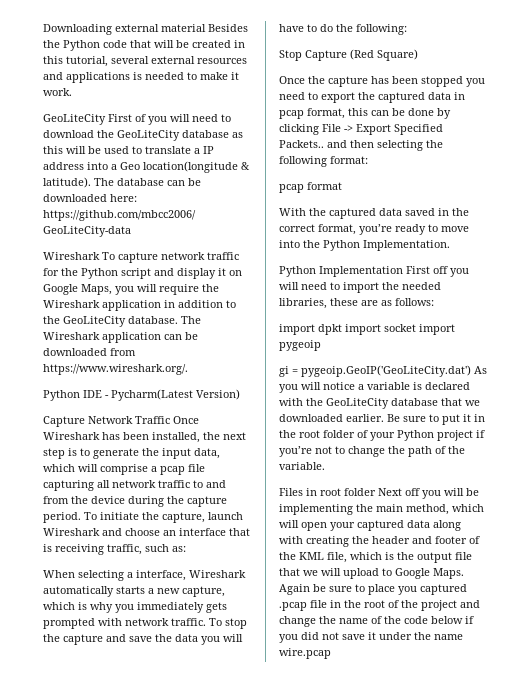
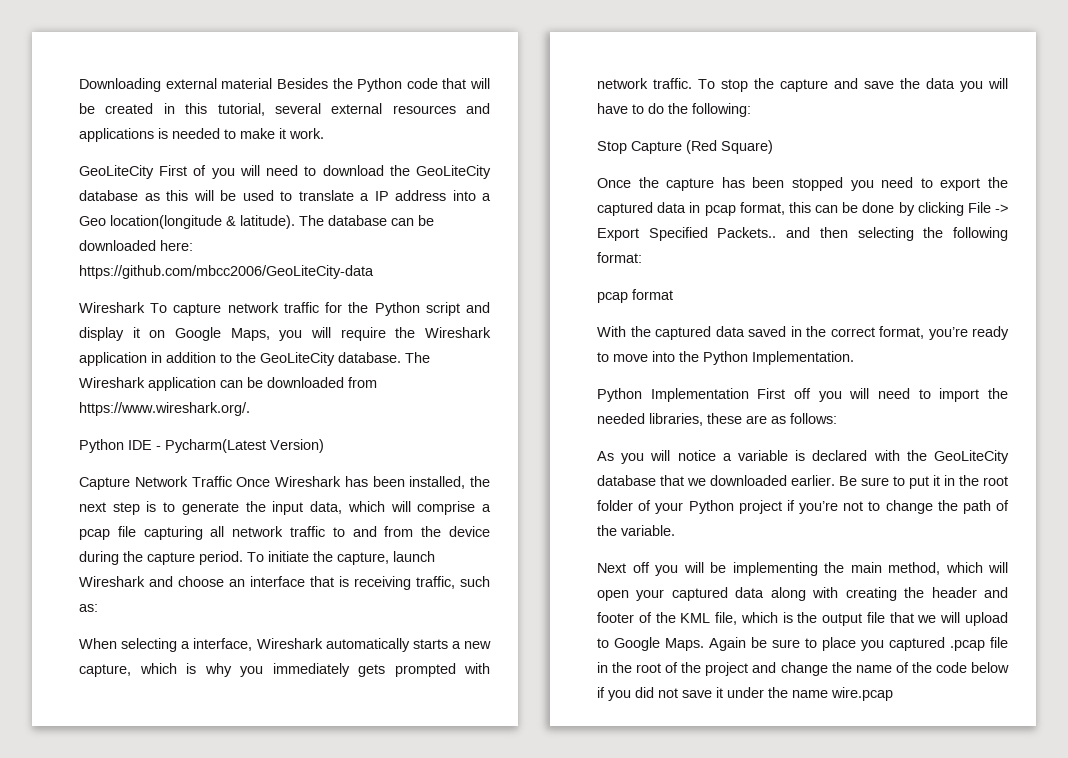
[279,324,455,335] [279,340,321,351] [279,365,471,377] import dpkt import socket import pygeoip // gi = pygeoip.GeoIP('GeoLiteCity.dat') -> (837, 418) none
[279,488,376,496] Files in root folder -> (675, 530) none

